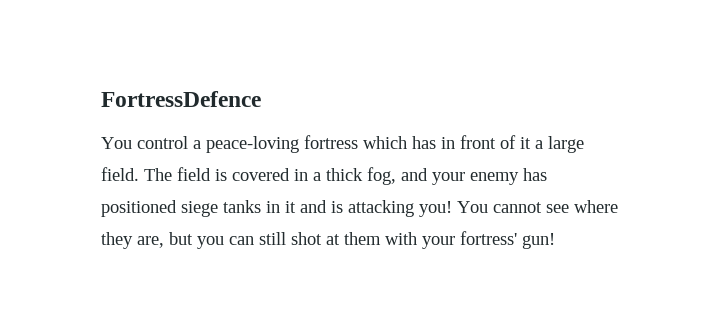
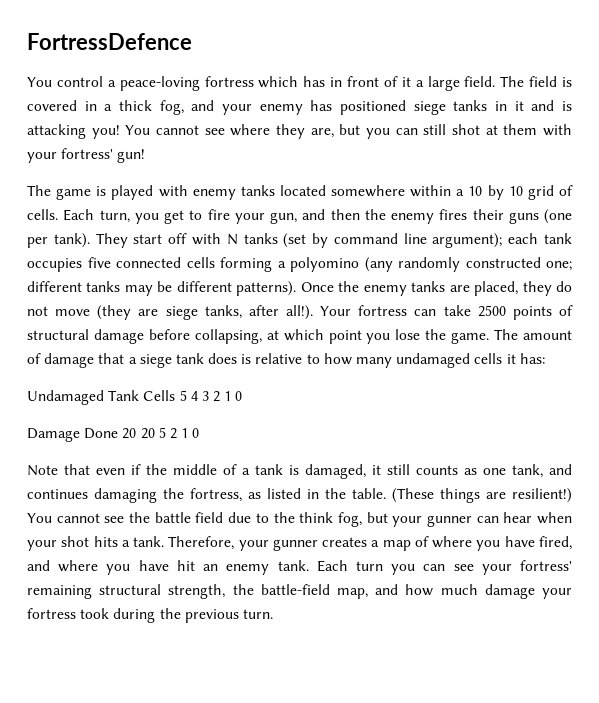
(555, 241) none -> [27,185,573,200] [27,209,572,224] [27,233,572,248] [27,257,572,272] [27,281,572,296] [27,305,574,320] [27,329,573,344] [27,353,545,368] [27,390,243,405] [27,427,200,442] [27,464,572,479] [27,488,572,503] [27,512,572,527] [27,536,572,551] [27,560,572,575] [27,584,572,599] [27,608,273,623] // The game is played with enemy tanks located somewhere within a 10 by 10 grid of cells. Each turn, you get to fire your gun, and then the enemy fires their guns (one per tank). They start off with N tanks (set by command line argument); each tank occupies five connected cells forming a polyomino (any randomly constructed one; different tanks may be different patterns). Once the enemy tanks are placed, they do not move (they are siege tanks, after all!). Your fortress can take 2500 points of structural damage before collapsing, at which point you lose the game. The amount of damage that a siege tank does is relative to how many undamaged cells it has: // Undamaged Tank Cells 5 4 3 2 1 0 // Damage Done 20 20 5 2 1 0 // Note that even if the middle of a tank is damaged, it still counts as one tank, and continues damaging the fortress, as listed in the table. (These things are resilient!) You cannot see the battle field due to the think fog, but your gunner can hear when your shot hits a tank. Therefore, your gunner creates a map of where you have fired, and where you have hit an enemy tank. Each turn you can see your fortress' remaining structural strength, the battle-field map, and how much damage your fortress took during the previous turn.

